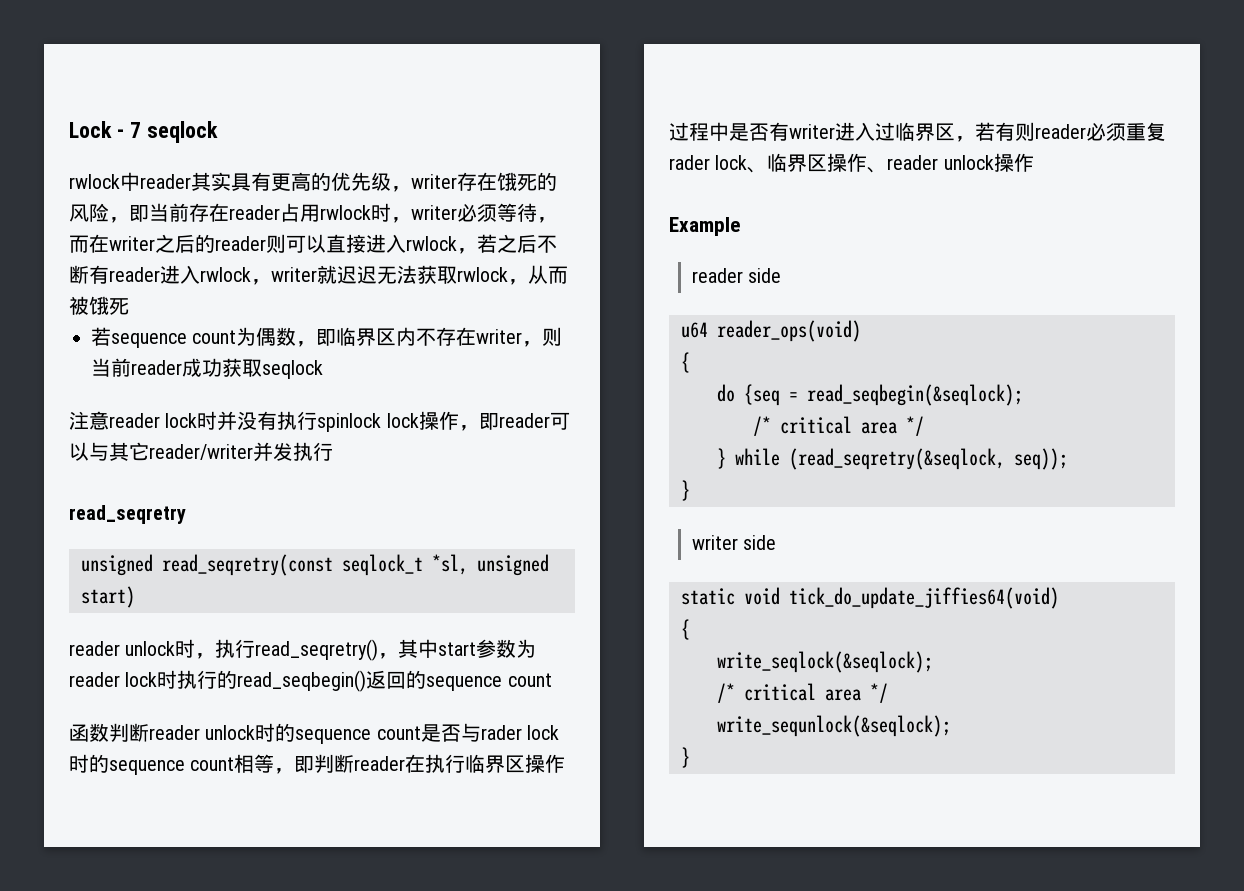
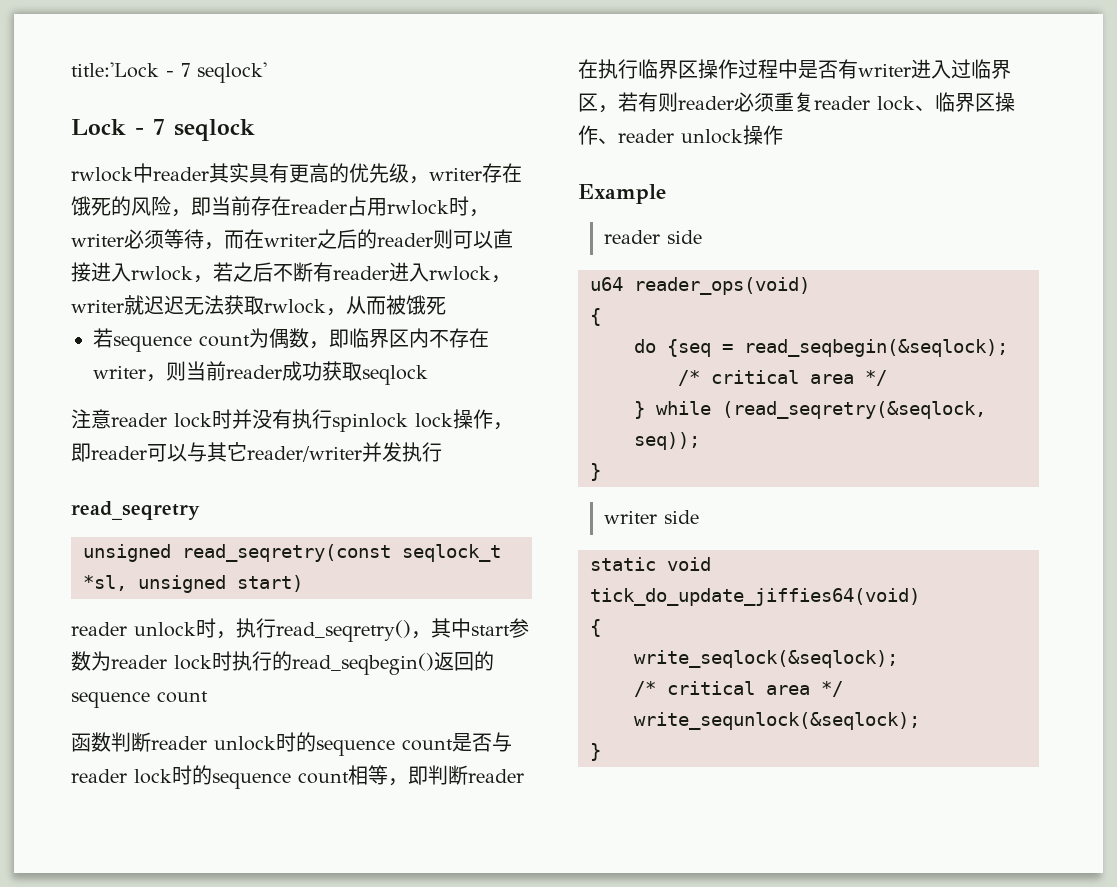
(69, 129) none -> [71,62,267,83] title:'Lock - 7 seqlock' //
[480,725,522,740] rader -> [71,769,127,783] reader
[669,155,710,170] rader -> [814,96,870,110] reader

